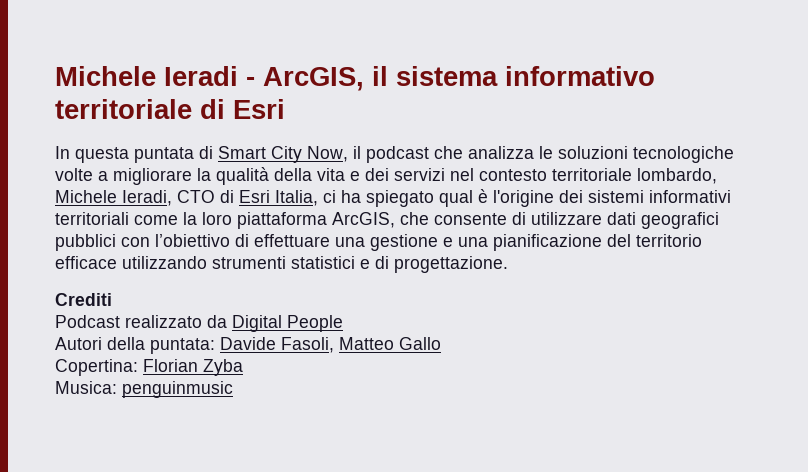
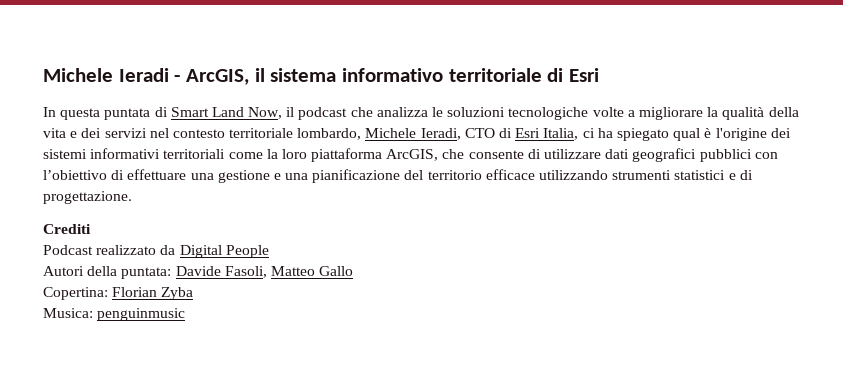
[271,146,302,163] City -> [211,107,244,117] Land

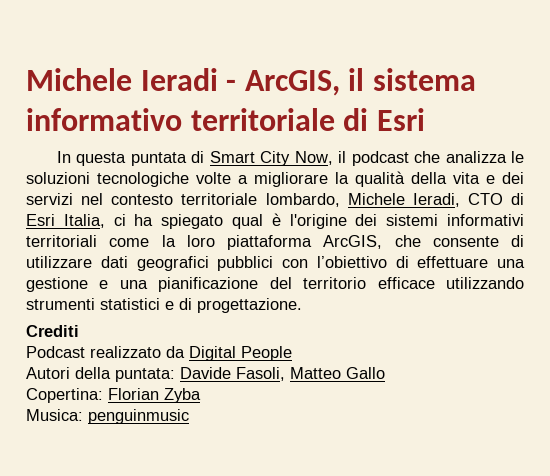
[211,107,244,117] Land -> [260,151,291,166] City

